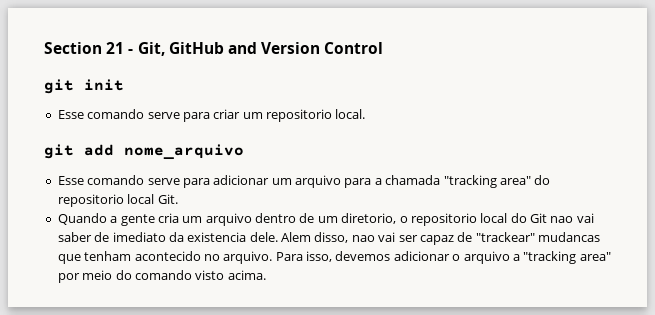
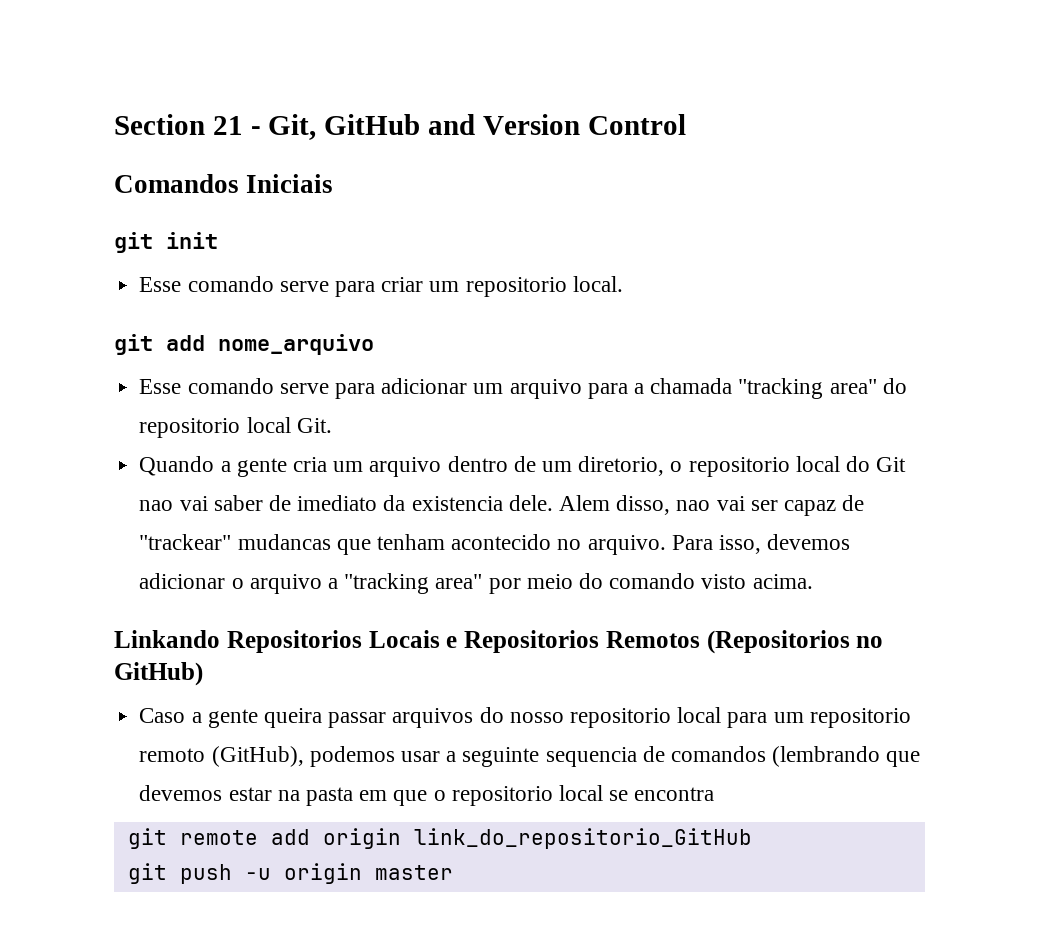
(384, 48) none -> [114,174,334,193] // Comandos Iniciais
(266, 275) none -> [114,630,884,654] [114,662,203,686] [139,707,911,728] [139,746,921,767] [139,785,715,806] [127,828,752,849] [127,863,453,884] // Linkando Repositorios Locais e Repositorios Remotos (Repositorios no GitHub) // Caso a gente queira passar arquivos do nosso repositorio local para um repositorio remoto (GitHub), podemos usar a seguinte sequencia de comandos (lembrando que devemos estar na pasta em que o repositorio local se encontra // git remote add origin link_do_repositorio_GitHub // git push -u origin master

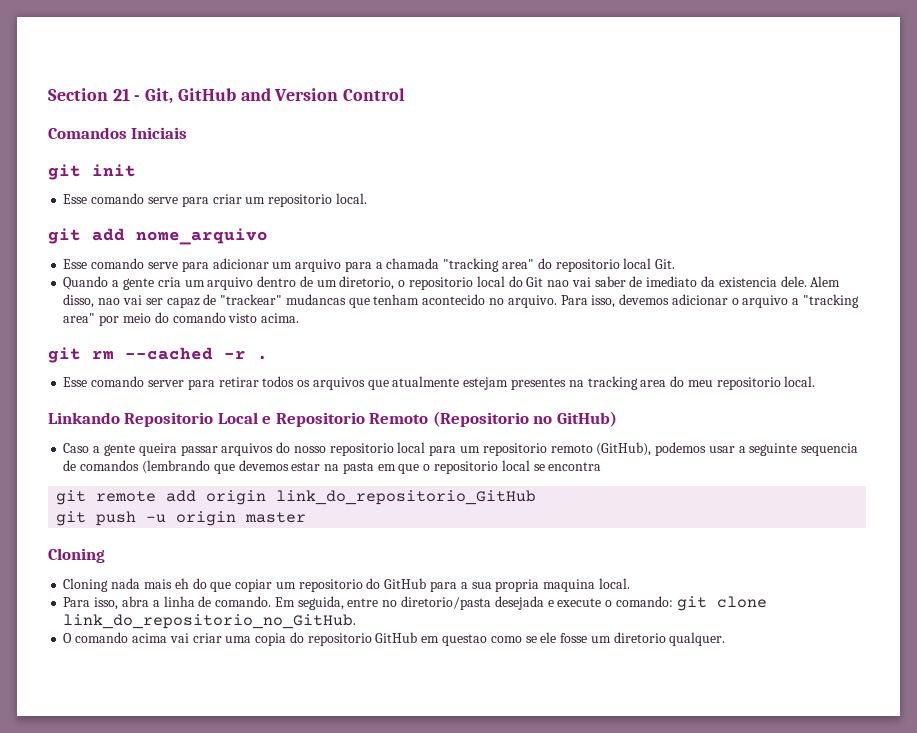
[114,630,850,654] Linkando Repositorios Locais e Repositorios Remotos (Repositorios -> [48,347,268,363] [63,376,816,390] [48,411,529,427] git rm --cached -r . // Esse comando server para retirar todos os arquivos que atualmente estejam presentes na tracking area do meu repositorio local. // Linkando Repositorio Local e Repositorio Remoto (Repositorio
(453, 872) none -> [48,548,105,563] [63,578,630,592] [63,596,767,611] [63,614,357,629] [63,632,726,646] // Cloning // Cloning nada mais eh do que copiar um repositorio do GitHub para a sua propria maquina local. // Para isso, abra a linha de comando. Em seguida, entre no diretorio/pasta desejada e execute o comando: git clone link_do_repositorio_no_GitHub. // O comando acima vai criar uma copia do repositorio GitHub em questao como se ele fosse um diretorio qualquer.

